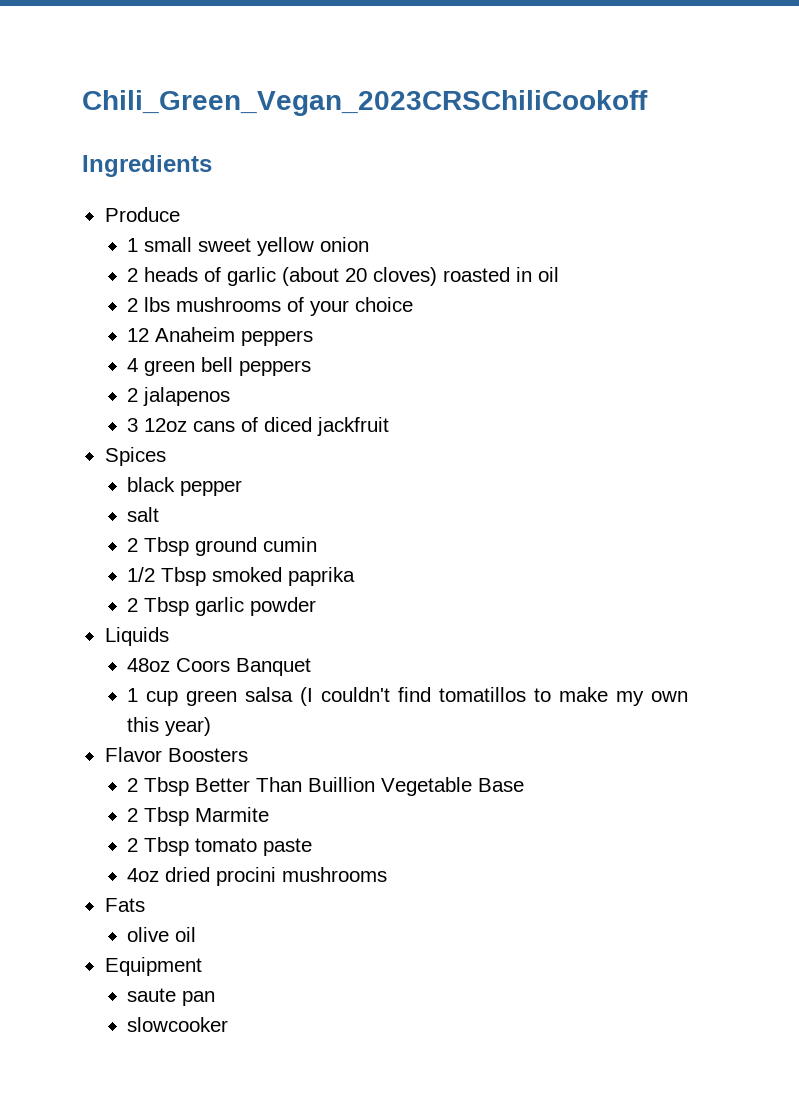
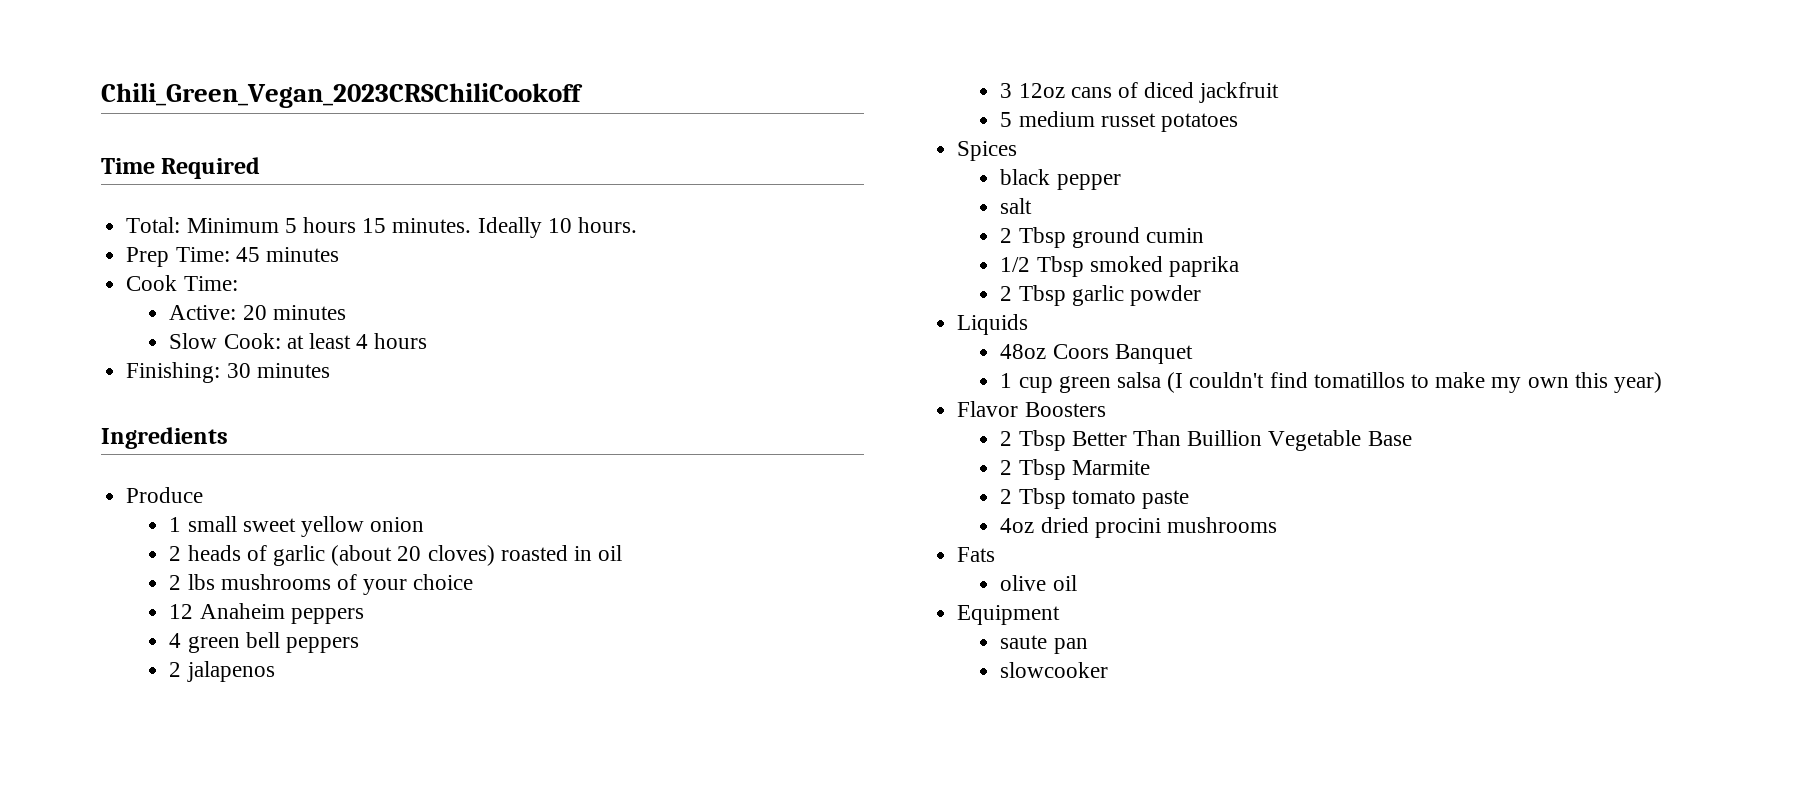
(648, 103) none -> [101,157,261,179] [126,217,637,238] [126,247,339,267] [126,275,238,291] [169,305,346,320] [169,333,428,349] [126,362,330,383] // Time Required // Total: Minimum 5 hours 15 minutes. Ideally 10 hours. // Prep Time: 45 minutes // Cook Time: // Active: 20 minutes // Slow Cook: at least 4 hours // Finishing: 30 minutes
(390, 426) none -> [1000,111,1238,132] // 5 medium russet potatoes

